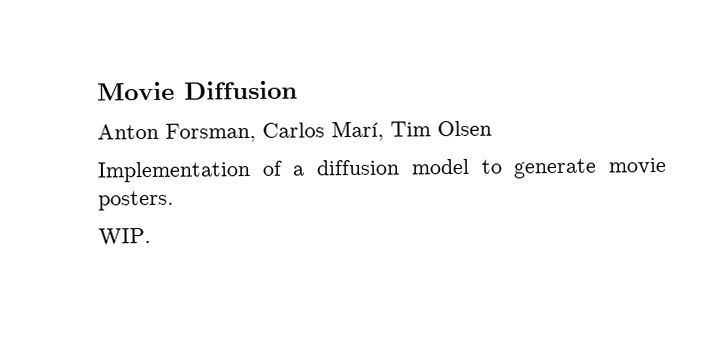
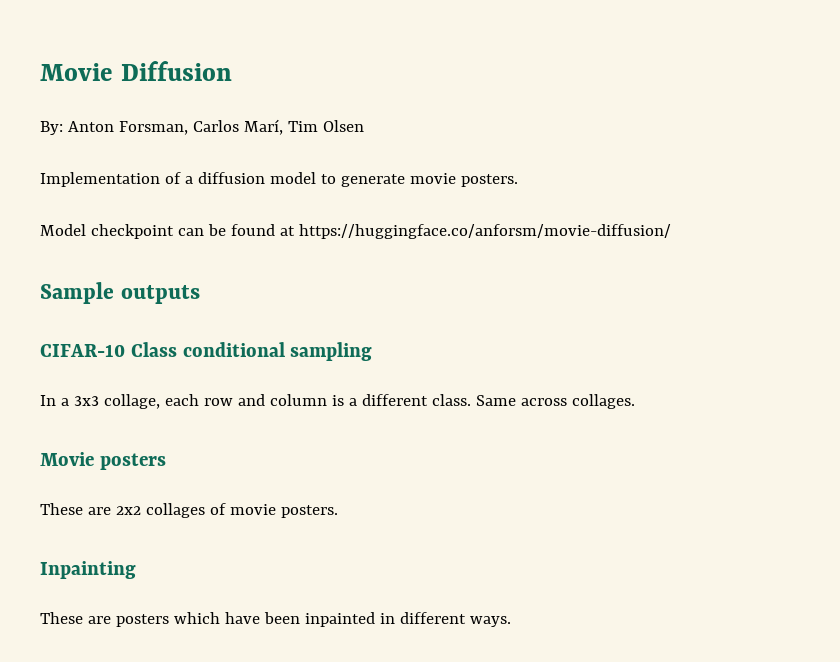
(298, 90) none -> [40,121,63,135] By:
[98,227,151,246] WIP. -> [40,224,671,239] [40,282,200,304] [40,342,373,361] [40,394,635,409] [40,452,166,470] [40,503,338,518] [40,561,136,579] [40,612,511,627] Model checkpoint can be found at https://huggingface.co/anforsm/movie-diffusion/ // Sample outputs // CIFAR-10 Class conditional sampling // In a 3x3 collage, each row and column is a different class. Same across collages. // Movie posters // These are 2x2 collages of movie posters. // Inpainting // These are posters which have been inpainted in different ways.

